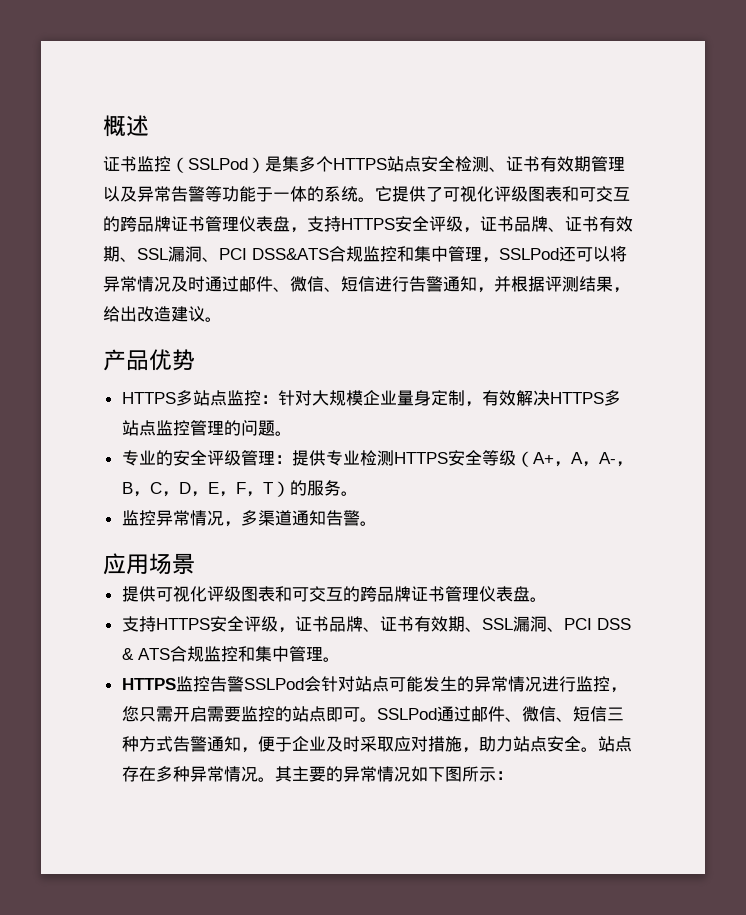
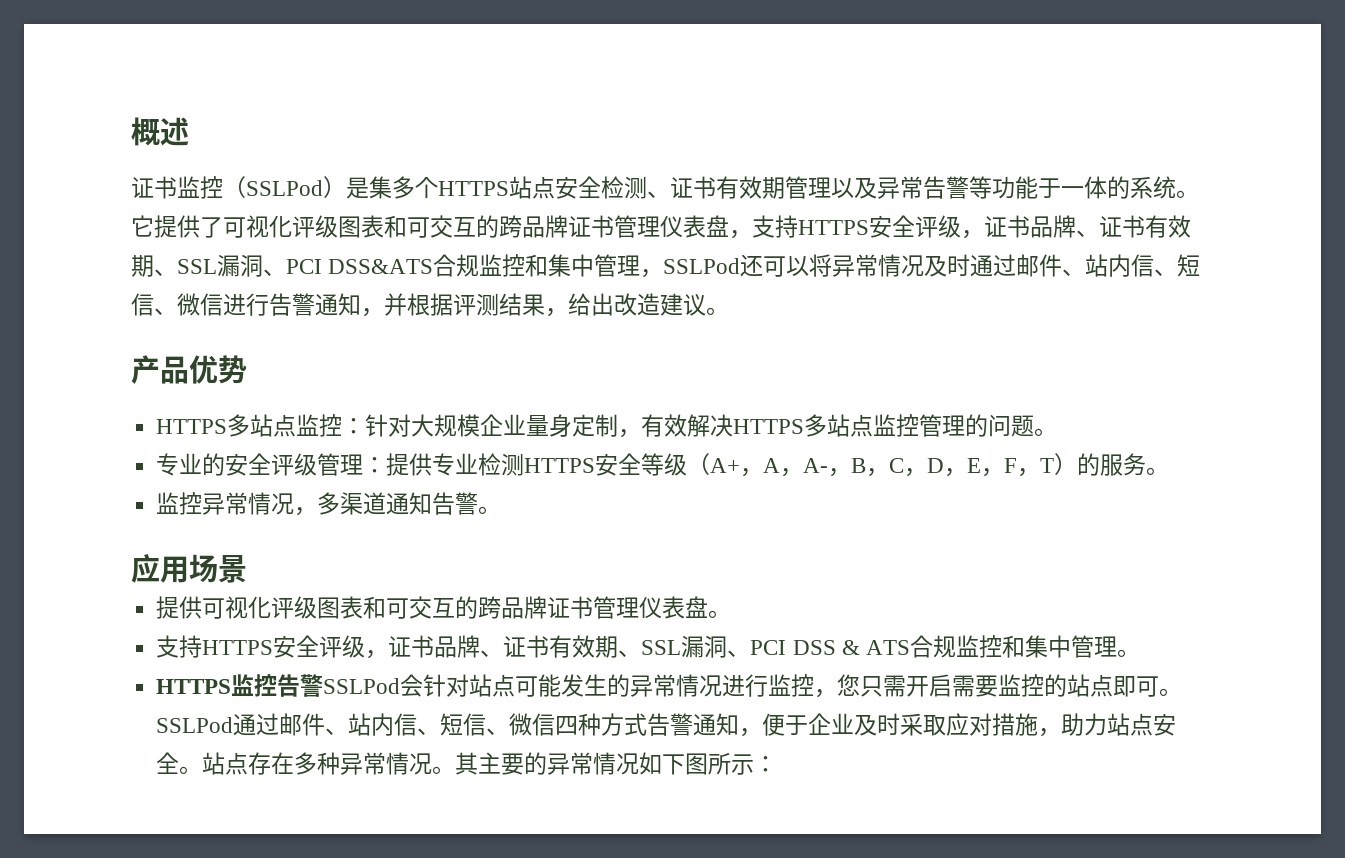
[290,276,375,292] 微信、短信 -> [1085,254,1201,277] [131,293,223,316] 站内信、短信、微信
[521,706,624,722] 微信、短信三 -> [348,713,579,736] 站内信、短信、微信四

